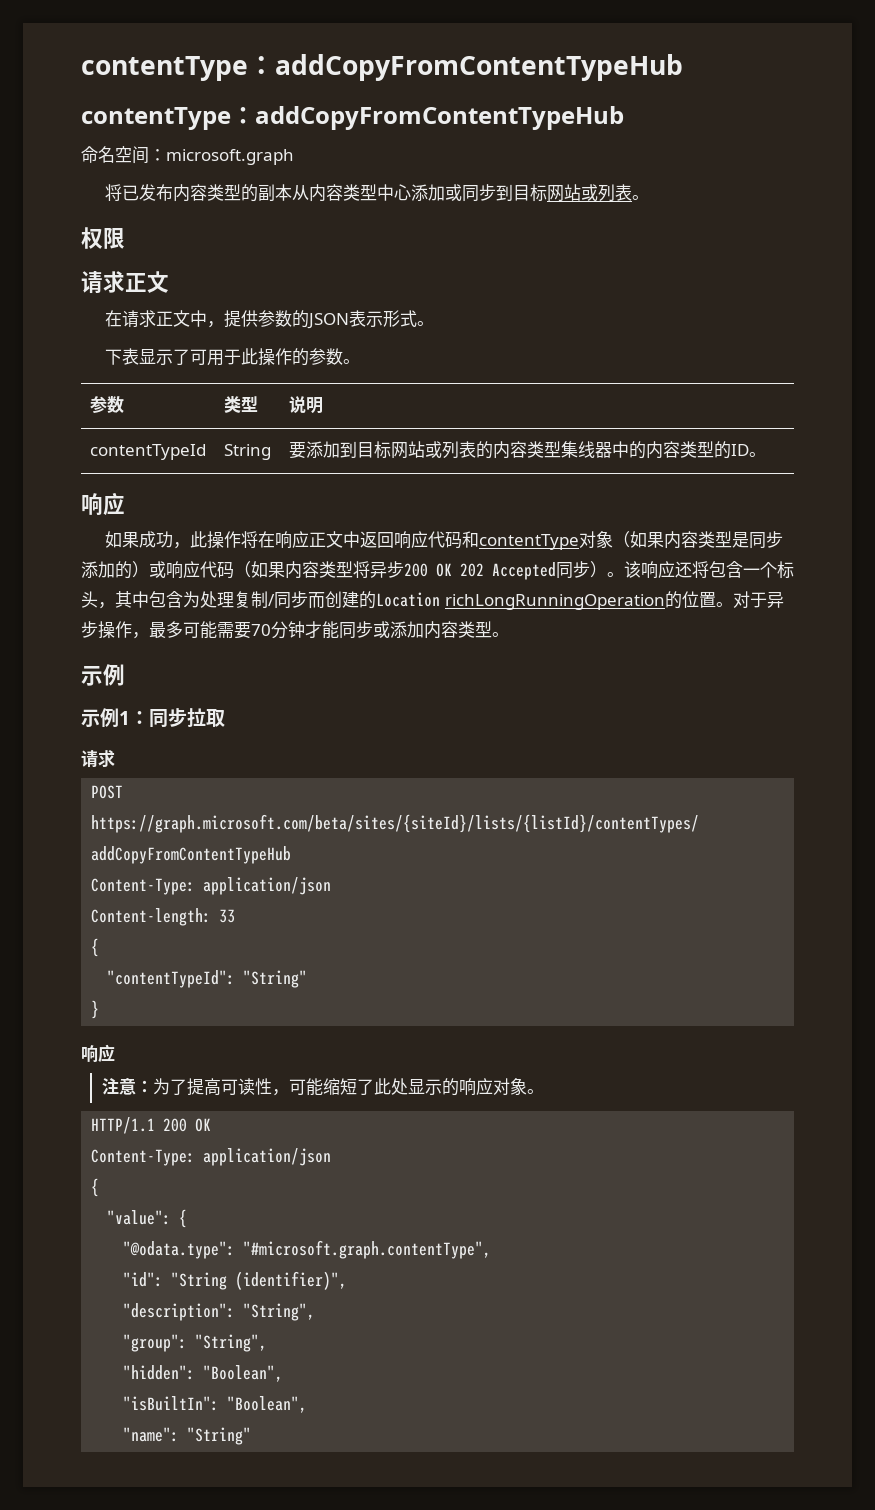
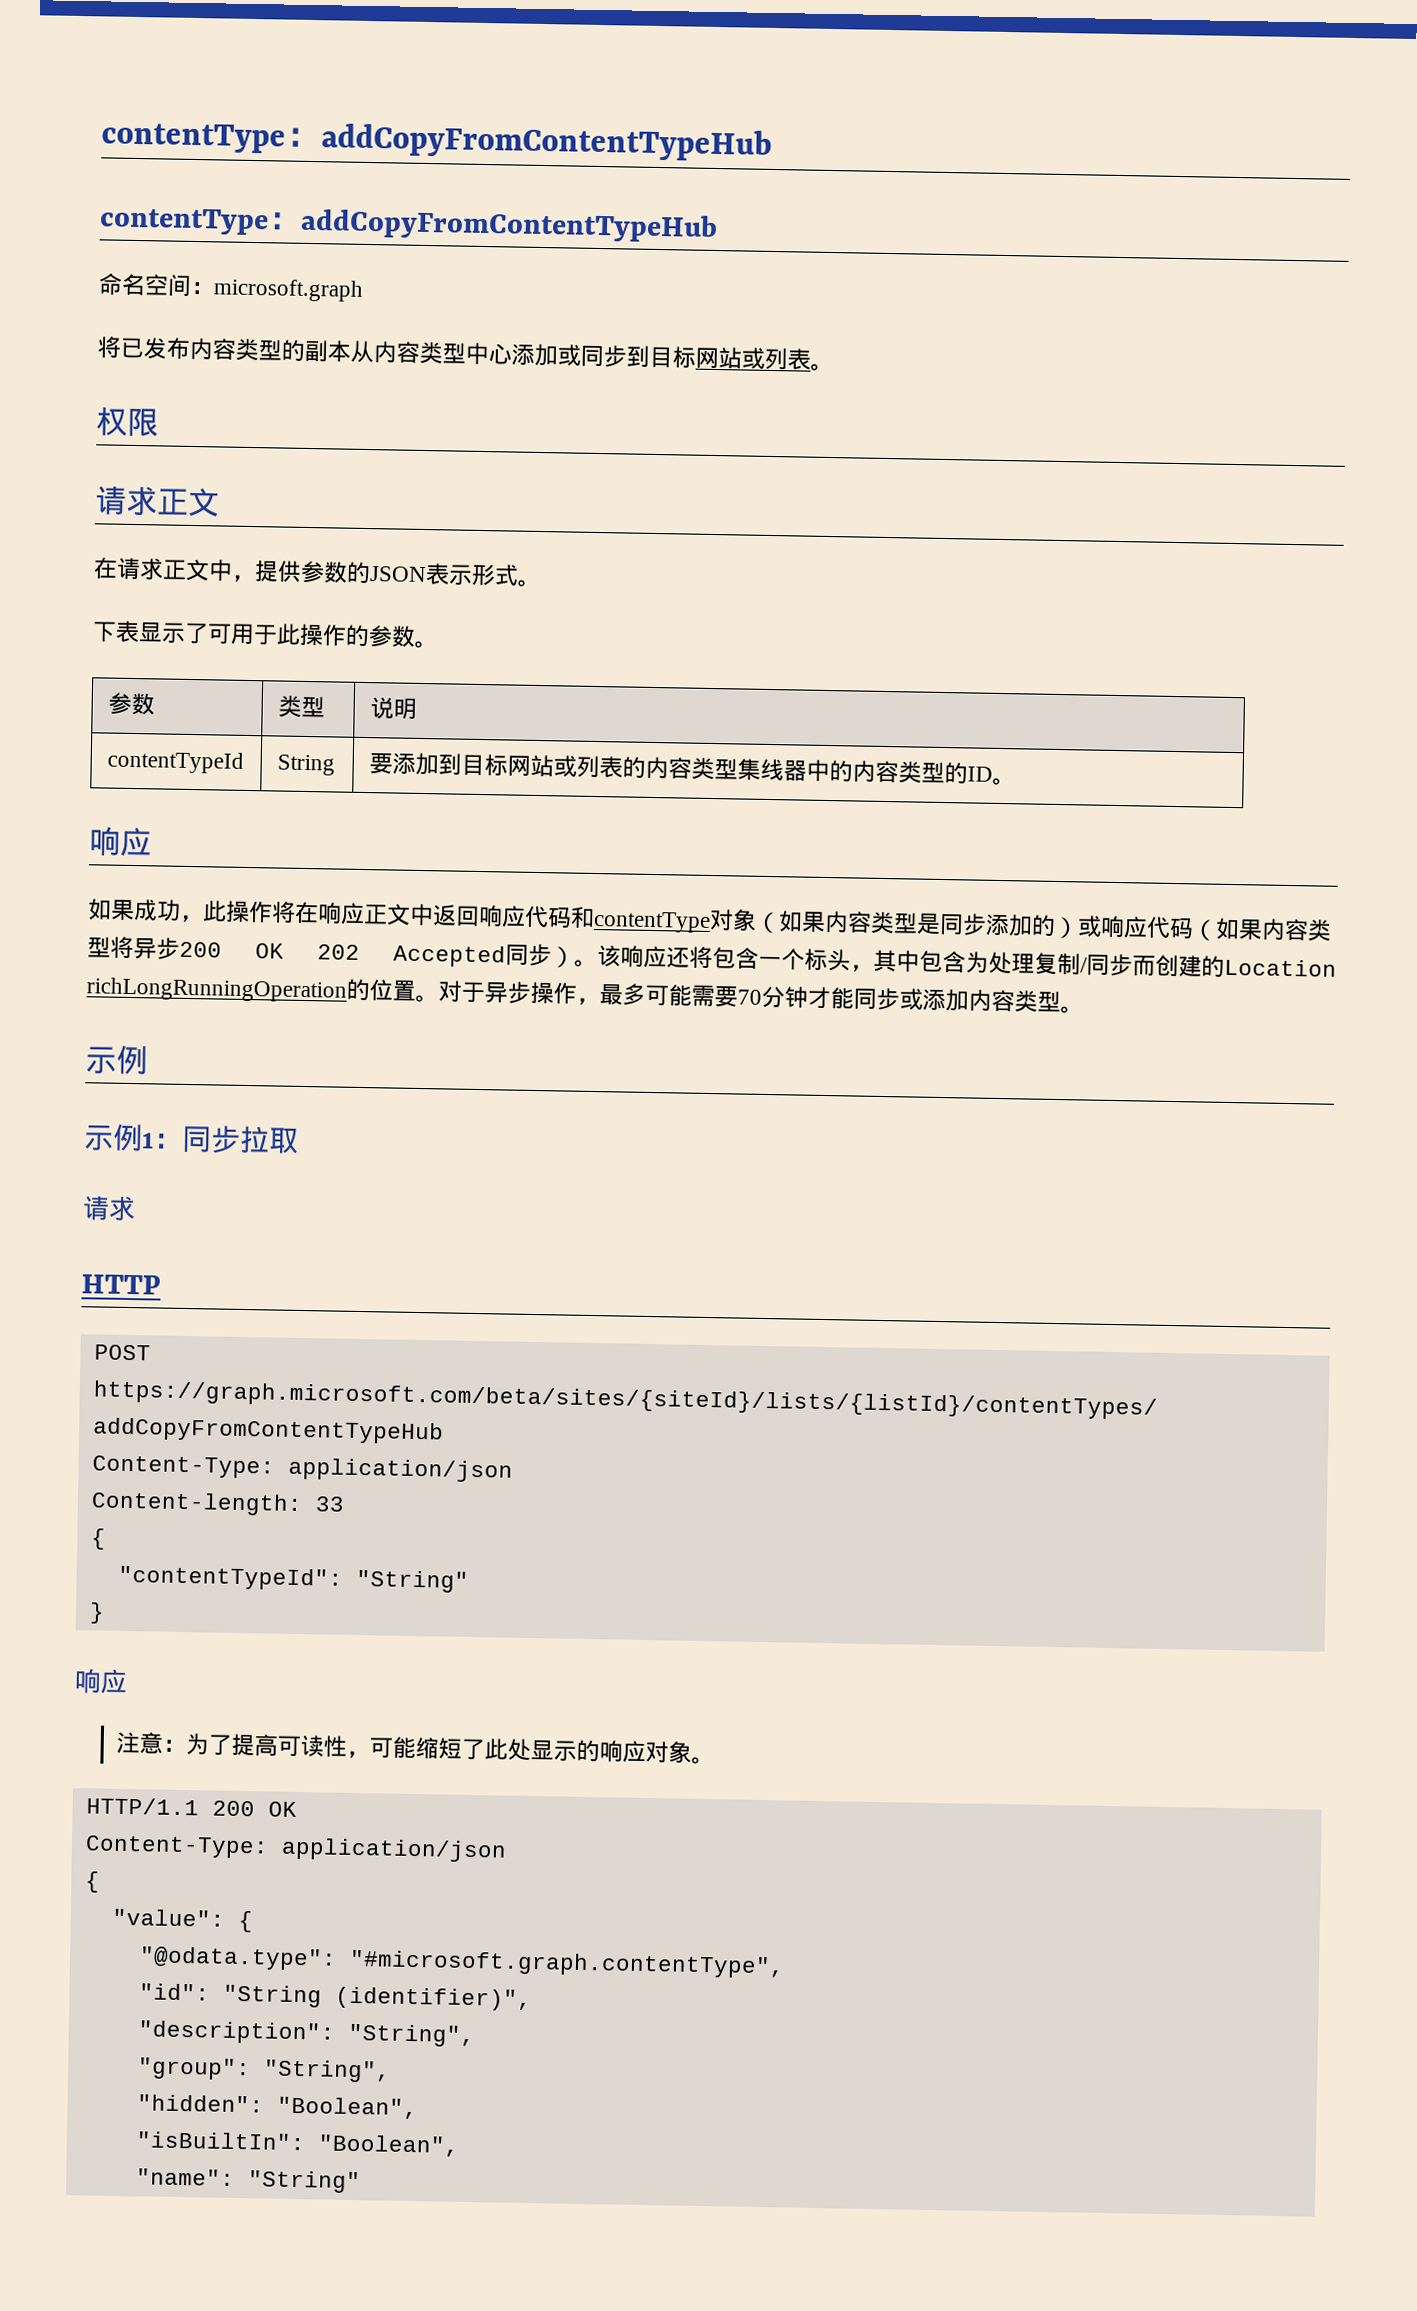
(115, 758) none -> [81,1274,161,1295] // HTTP

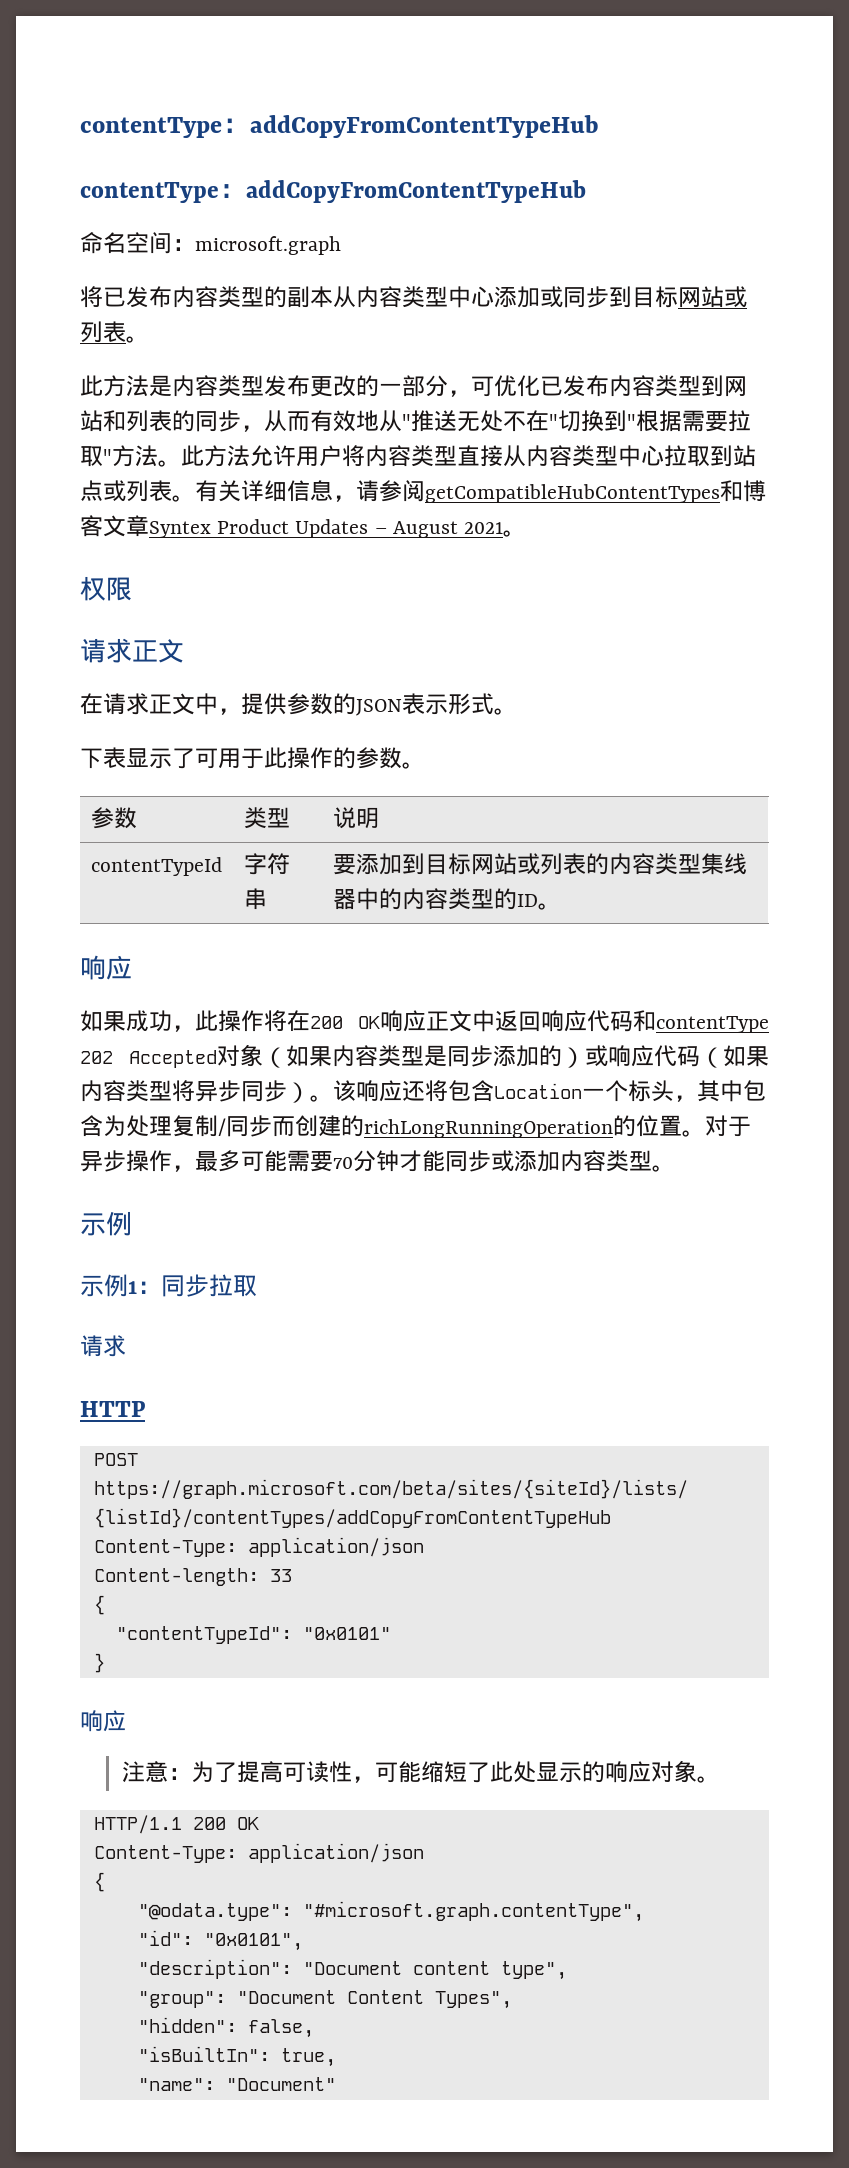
(834, 367) none -> [80,375,747,397] [80,410,751,432] [80,445,756,467] [80,480,766,503] [80,515,527,538] // 此方法是内容类型发布更改的一部分，可优化已发布内容类型到网站和列表的同步，从而有效地从"推送无处不在"切换到"根据需要拉取"方法。此方法允许用户将内容类型直接从内容类型中心拉取到站点或列表。有关详细信息，请参阅getCompatibleHubContentTypes和博客文章Syntex Product Updates – August 2021。
[276,754,335,776] String -> [243,853,290,875] [243,888,267,910] 字符串
(319, 912) none -> [310,1016,380,1029] 200 OK
(711, 921) none -> [80,1050,217,1068] 202 Accepted
[179,941,506,968] 200 OK 202 Accepted -> (241, 1091) none
(759, 958) none -> [494,1083,582,1099] Location
[1224,958,1337,977] Location -> (364, 1126) none
[355,1569,469,1593] "String" -> [302,1627,391,1640] "0x0101"
[111,1908,253,1933] // "value": { -> (105, 1882) none
[222,1984,532,2012] "String (identifier)", -> [203,1933,303,1951] "0x0101",
[347,2023,475,2048] [136,2057,391,2083] "String", // "group": "String", -> [302,1961,567,1980] [137,1990,512,2009] "Document content type", // "group": "Document Content Types",
[276,2096,418,2120] "Boolean", -> [247,2019,314,2038] false,
[317,2134,460,2157] "Boolean", -> [280,2048,336,2067] true,
[247,2170,361,2194] "String" -> [225,2077,336,2091] "Document"

